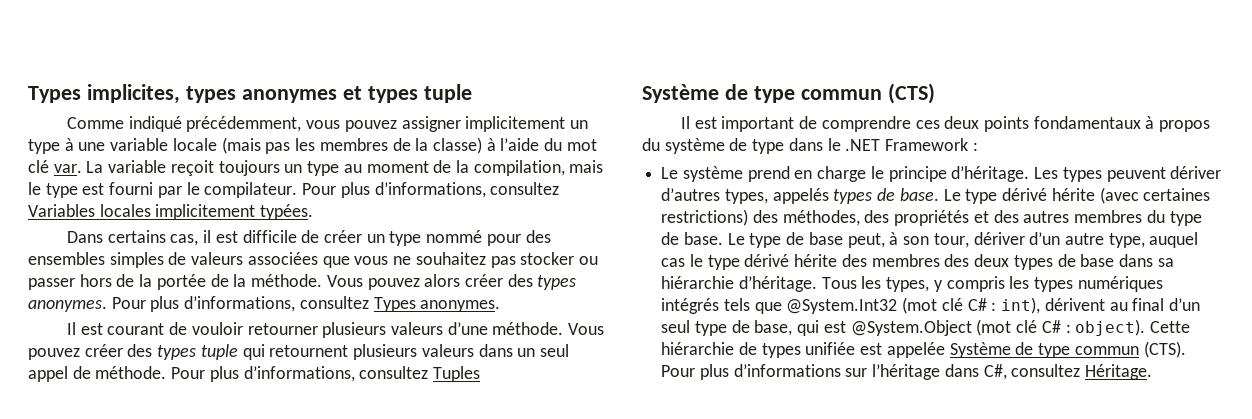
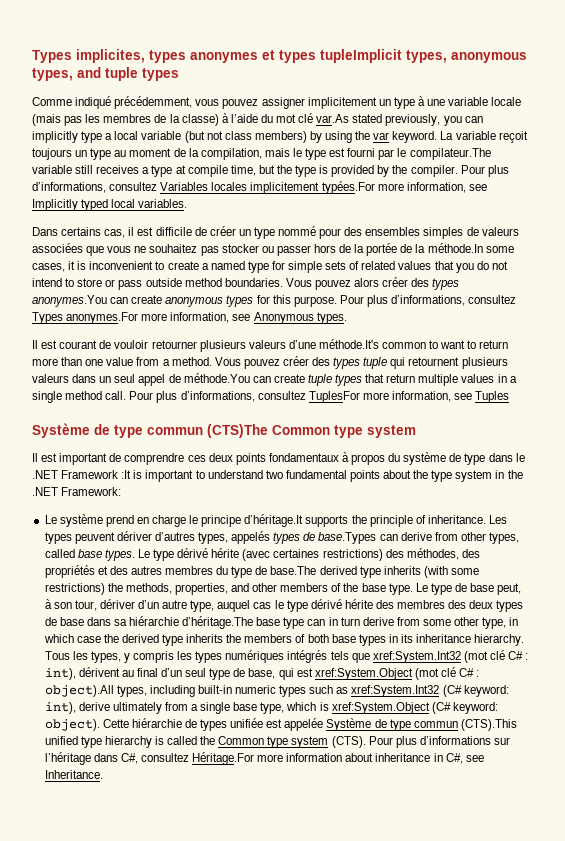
[423,84,472,103] tuple -> [320,49,527,63] [32,67,179,81] tupleImplicit types, anonymous types, and tuple types
[53,164,82,173] var. -> [316,114,483,126] [32,131,438,143] var.As stated previously, you can implicitly type a local variable (but not class members) by using the var keyword.
[204,182,298,198] compilateur. -> [409,148,491,160] [32,165,458,177] compilateur.The variable still receives a type at compile time, but the type is provided by the compiler.
[260,204,314,220] typées. -> [321,181,487,194] [32,199,188,211] typées.For more information, see Implicitly typed local variables.
[251,274,323,287] méthode. -> [427,243,514,253] [32,261,508,273] [32,278,283,290] méthode.In some cases, it is inconvenient to create a named type for simple sets of related values that you do not intend to store or pass outside method boundaries.
[28,300,107,312] anonymes. -> [32,295,337,307] anonymes.You can create anonymous types for this purpose.
[420,300,501,312] anonymes. -> [66,312,347,324] anonymes.For more information, see Anonymous types.
[492,322,564,335] méthode. -> [318,339,509,349] [32,357,212,366] méthode.It's common to want to return more than one value from a method.
[95,366,429,382] méthode. Pour plus d’informations, consultez -> [183,373,517,386] [32,391,473,403] méthode.You can create tuple types that return multiple values in a single method call. Pour plus d’informations, consultez TuplesFor more information, see
[887,83,935,104] (CTS) -> [207,424,416,438] (CTS)The Common type system
[972,142,978,151] : -> [121,470,523,482] [32,487,122,496] :It is important to understand two fundamental points about the type system in the .NET Framework:
[951,166,1030,182] d’héritage. -> [244,514,486,527] d’héritage.It supports the principle of inheritance.
[899,188,939,201] base. -> [318,532,520,544] [44,549,135,561] base.Types can derive from other types, called base types.
[683,232,723,245] base. -> [270,566,480,578] [44,583,413,595] base.The derived type inherits (with some restrictions) the methods, properties, and other members of the base type.
[738,276,817,292] d’héritage. -> [182,616,519,629] [43,634,525,646] d’héritage.The base type can in turn derive from some other type, in which case the derived type inherits the members of both base types in its inheritance hierarchy.
[786,299,898,314] @System.Int32 -> [372,651,461,663] xref:System.Int32
[850,319,1071,336] @System.Object (mot clé C# : -> [314,667,480,680] [44,685,509,697] [44,702,498,714] xref:System.Object (mot clé C# : object).All types, including built-in numeric types such as xref:System.Int32 (C# keyword: int), derive ultimately from a single base type, which is xref:System.Object (C# keyword:
(1139, 350) none -> [460,719,517,731] [44,736,329,748] (CTS).This unified type hierarchy is called the Common type system
[1085,364,1153,380] Héritage. -> [192,752,484,765] [44,770,103,779] Héritage.For more information about inheritance in C#, see Inheritance.

